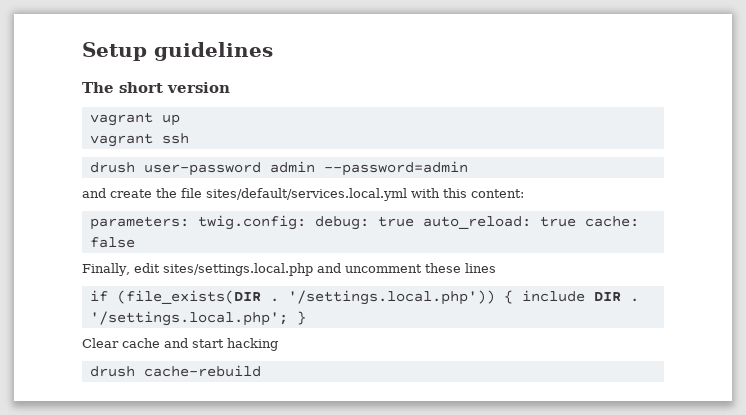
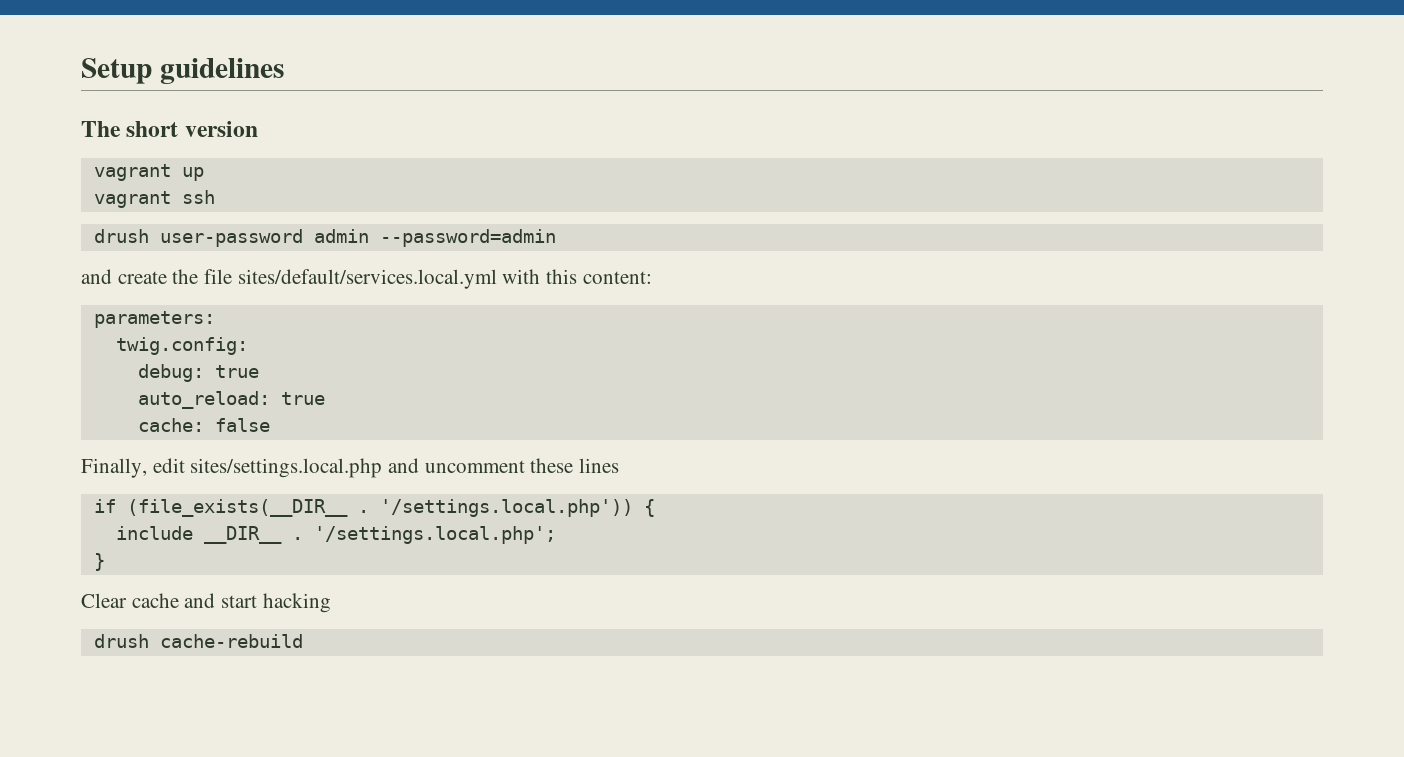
(189, 223) none -> (215, 319) //
(306, 222) none -> (248, 346) //
(414, 221) none -> (259, 371) //
(576, 221) none -> (325, 398) //
[116,290,261,304] (file_exists(DIR -> [126,499,348,517] (file_exists(__DIR__
[521,290,621,302] include DIR -> [115,526,282,544] // include __DIR__
(288, 318) none -> (556, 535) //

